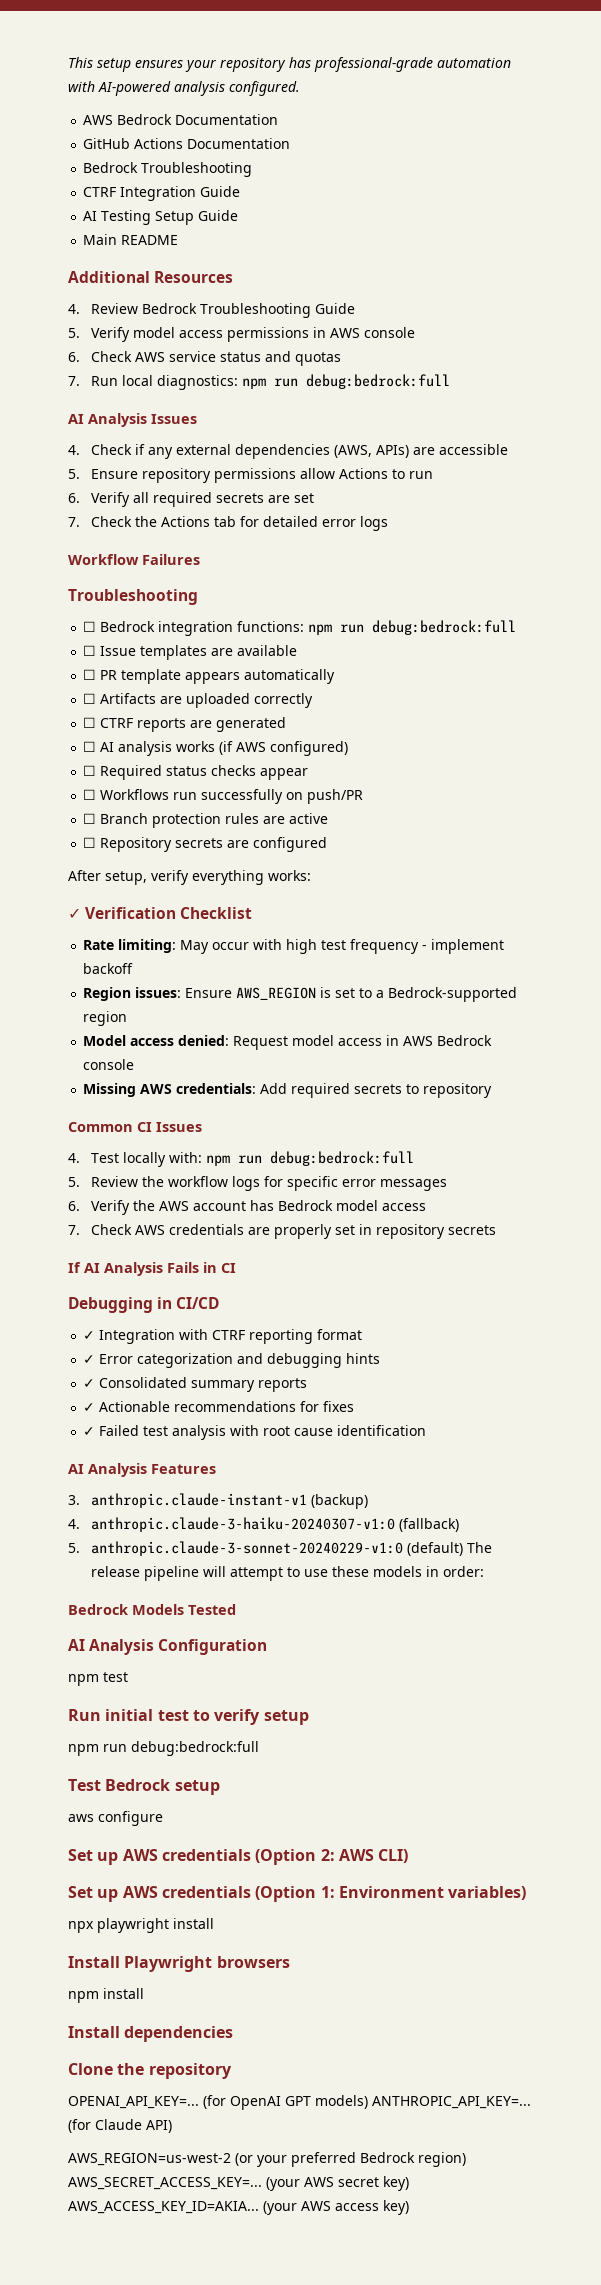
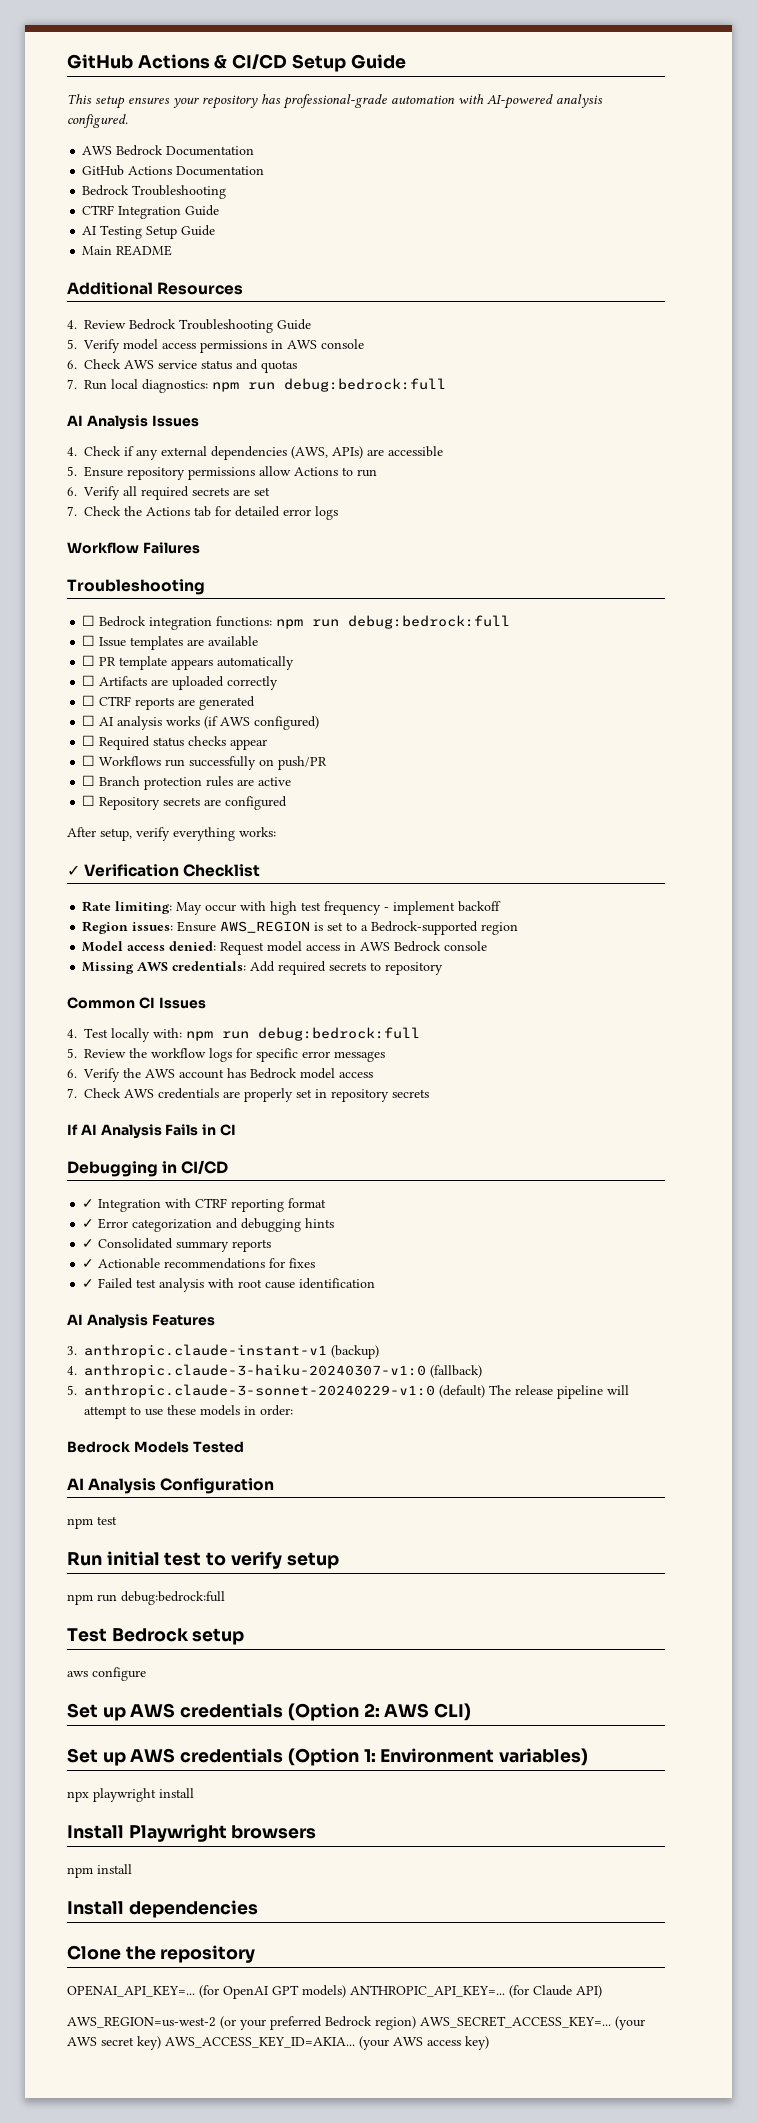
(68, 62) none -> [67,54,406,72] GitHub Actions & CI/CD Setup Guide //

